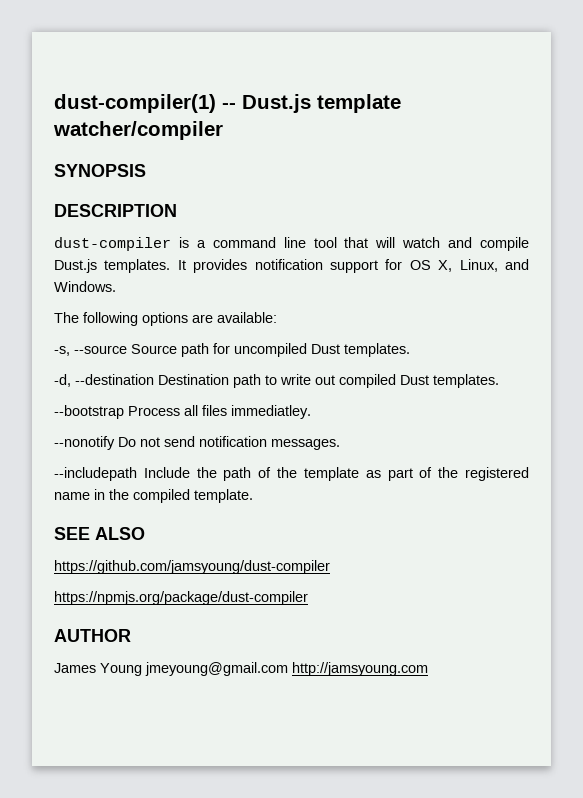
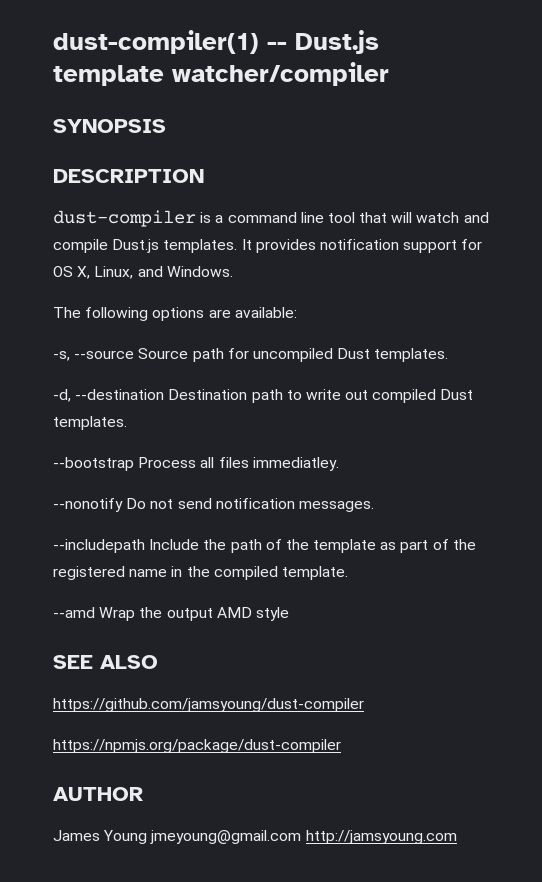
(253, 496) none -> [53,607,289,621] // --amd Wrap the output AMD style

